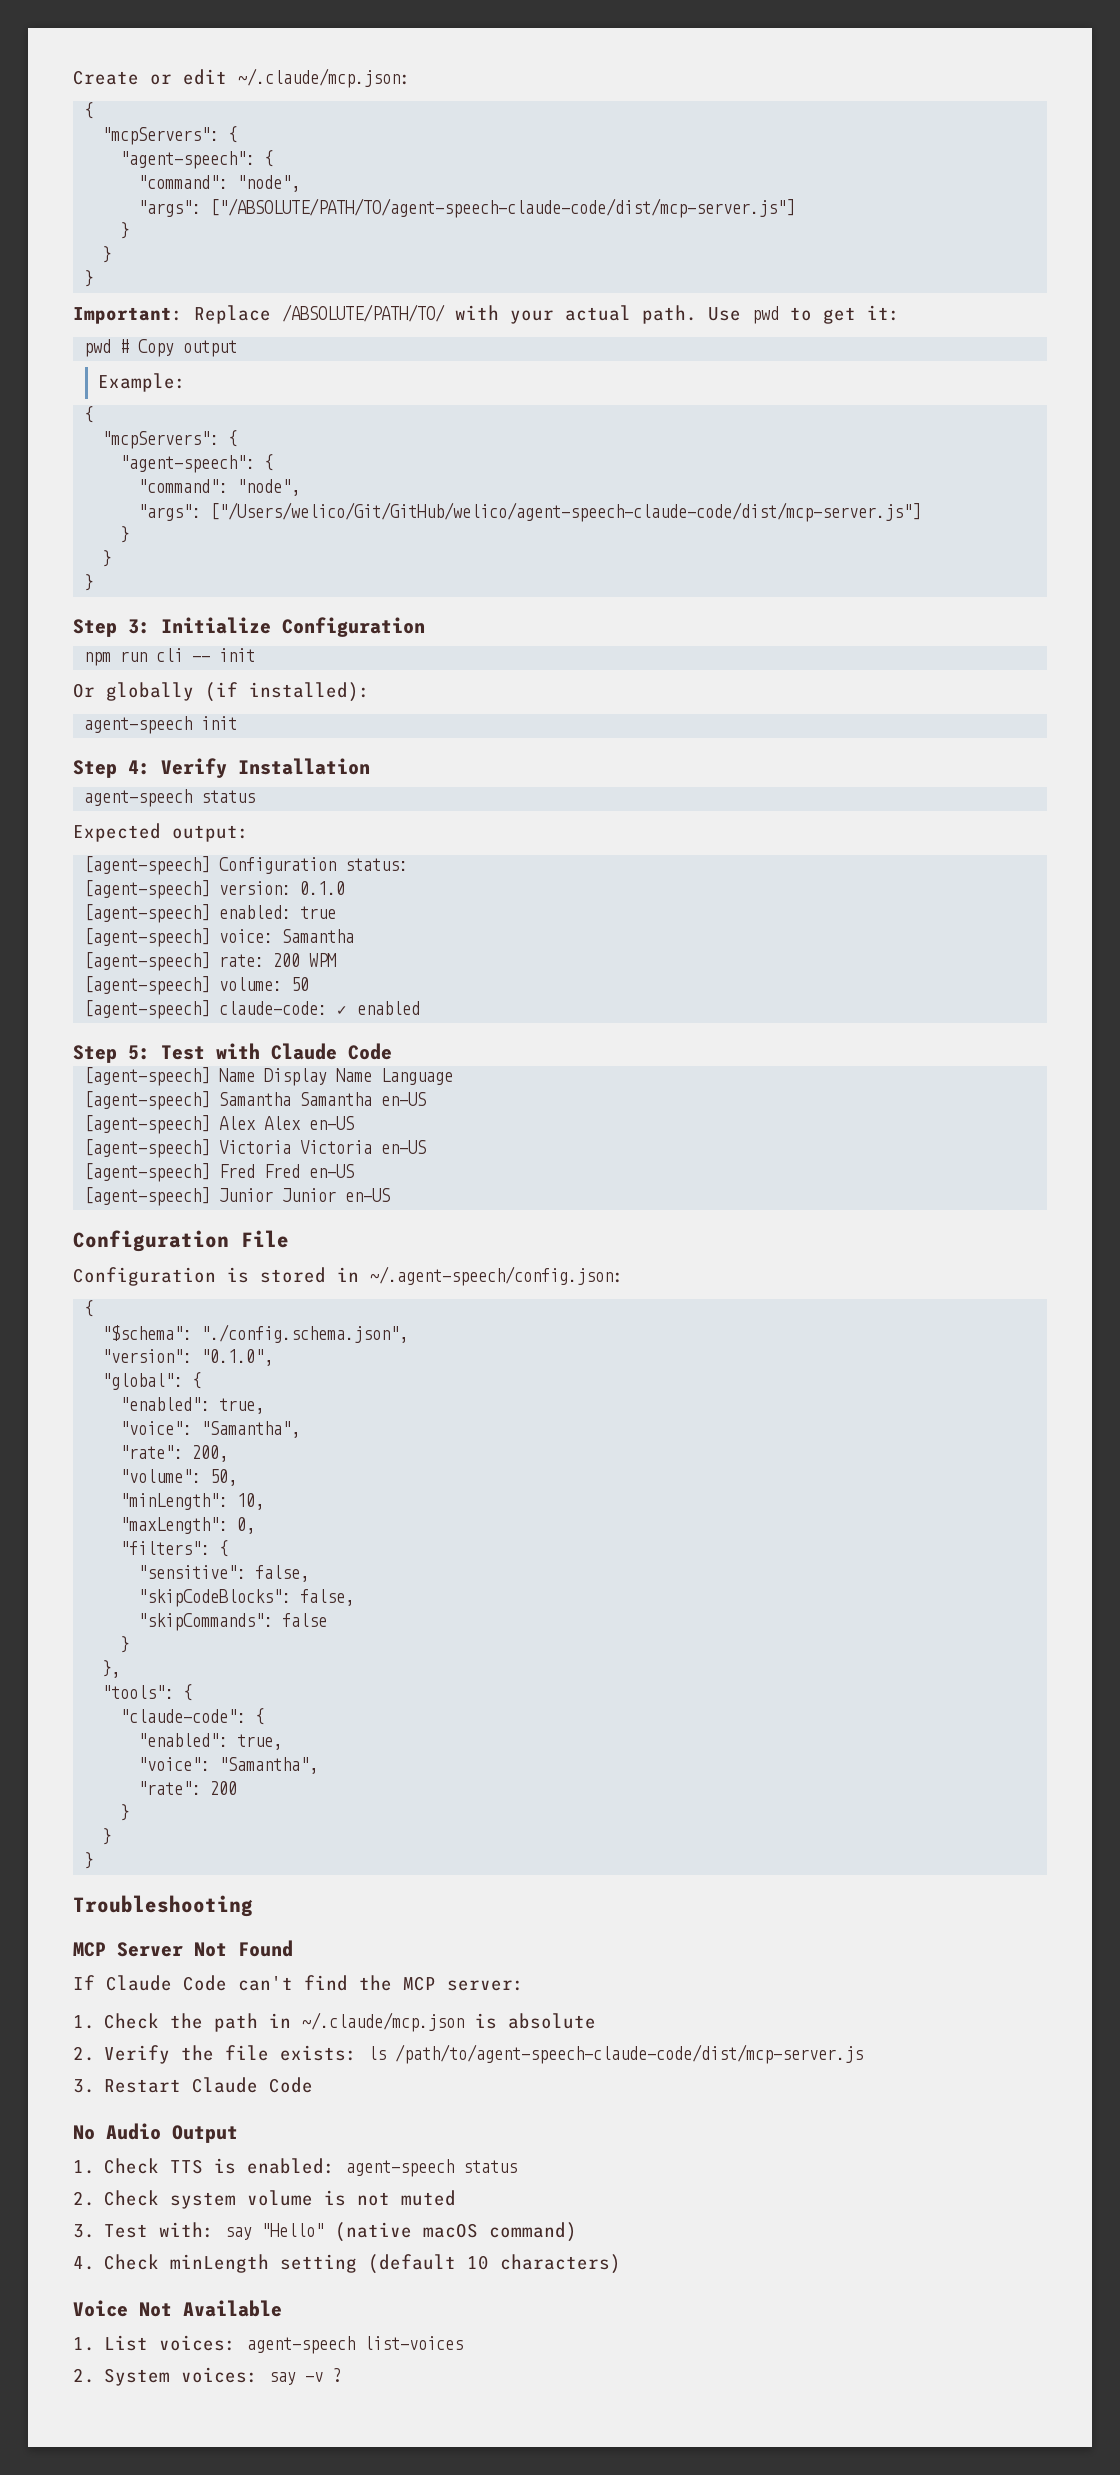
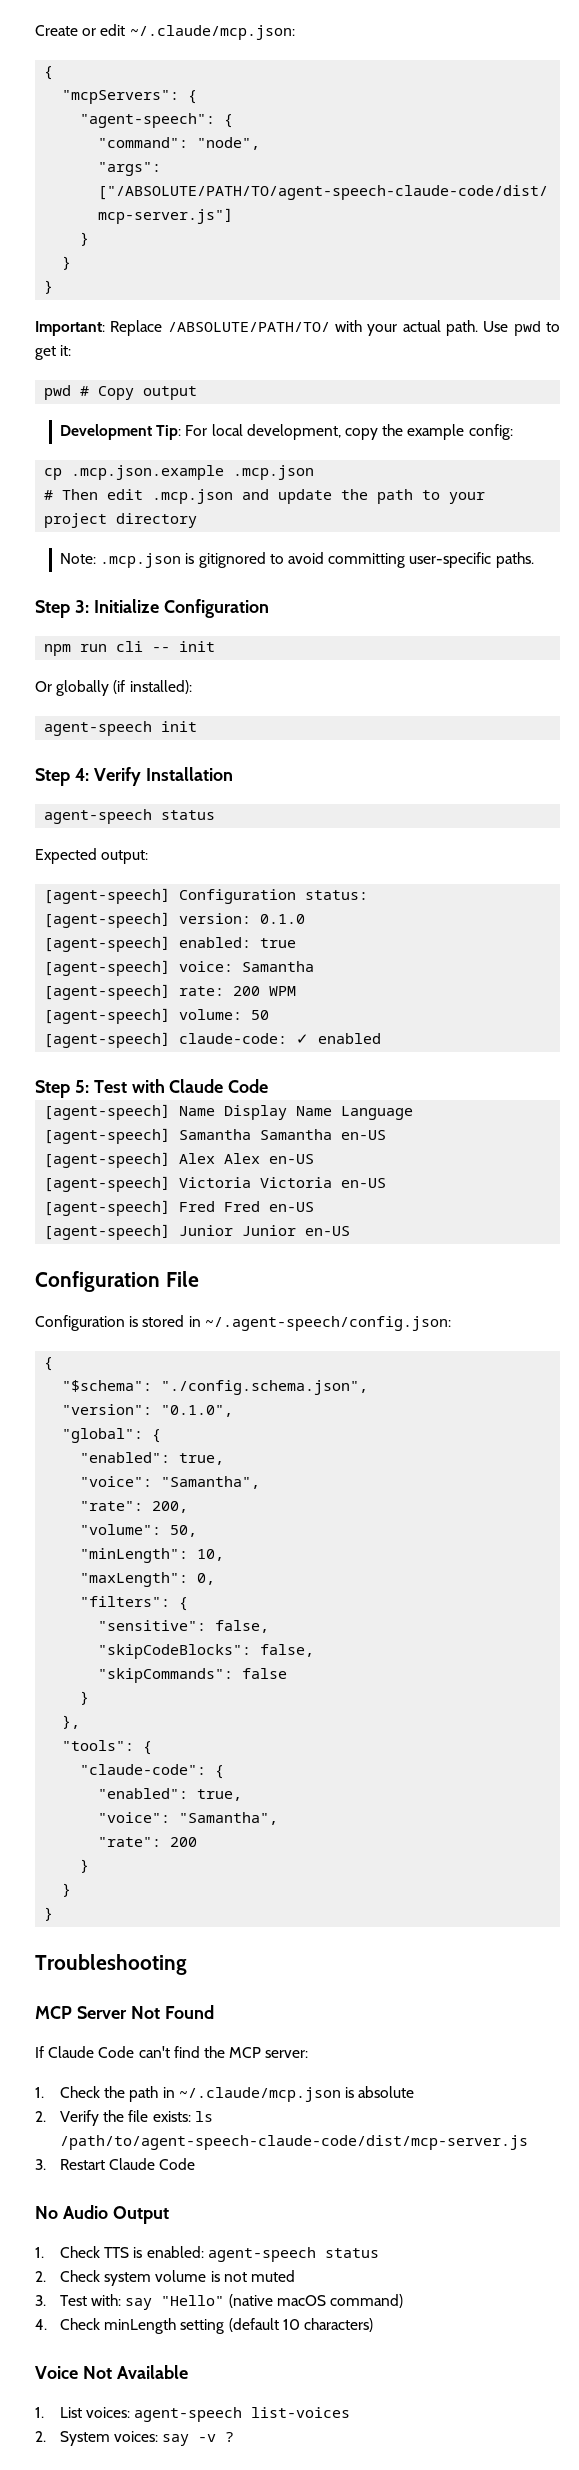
[98,373,187,392] [84,406,94,423] [102,430,238,449] [120,454,274,473] [138,479,301,496] [138,502,922,522] [120,526,130,543] [102,550,112,567] [84,574,94,591] Example: // { // "mcpServers": { // "agent-speech": { // "command": "node", // "args": ["/Users/welico/Git/GitHub/welico/agent-speech-claude-code/dist/mcp-server.js"] // } // } // } -> [60,424,513,440] [44,465,315,480] [44,489,486,504] [44,513,198,528] [60,552,534,568] Development Tip: For local development, copy the example config: // cp .mcp.json.example .mcp.json // # Then edit .mcp.json and update the path to your project directory // Note: .mcp.json is gitignored to avoid committing user-specific paths.

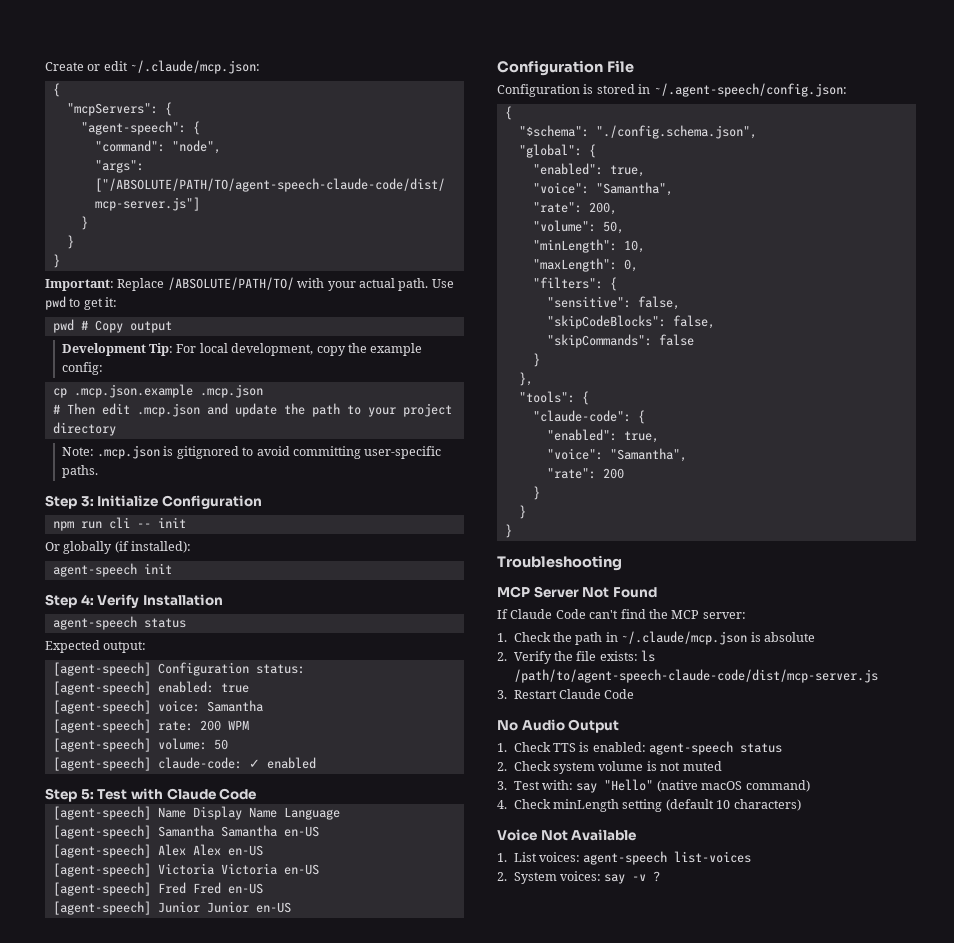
[44,912,306,928] // [agent-speech] version: 0.1.0 -> (305, 669) none
[62,1404,234,1417] // "version": "0.1.0", -> (757, 132) none

